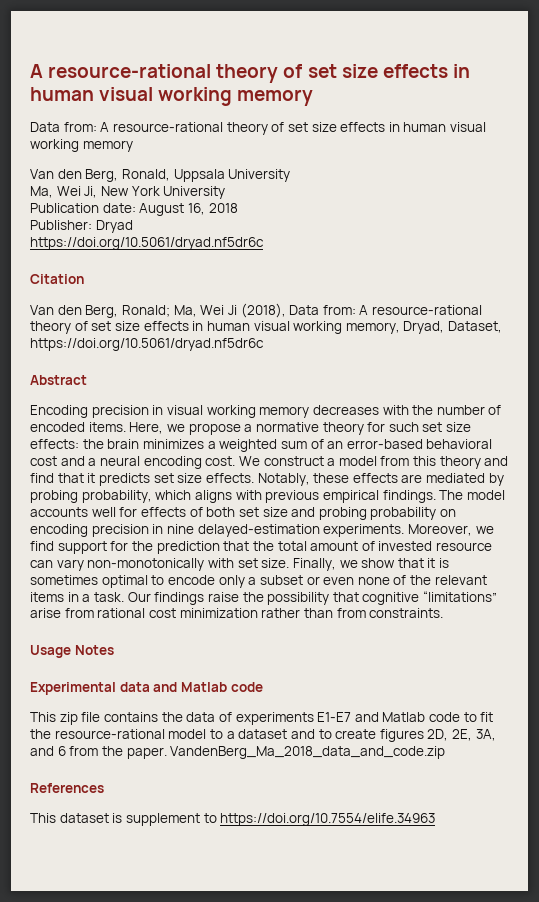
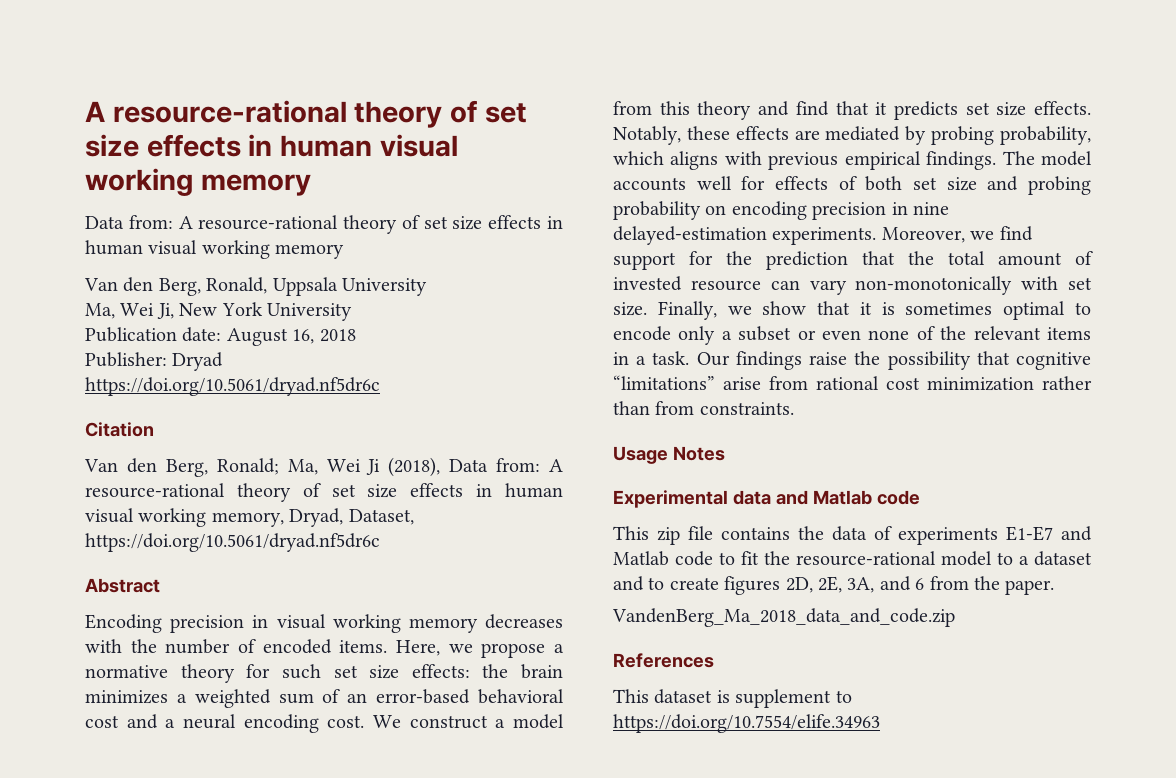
(167, 753) none -> (1055, 587) //

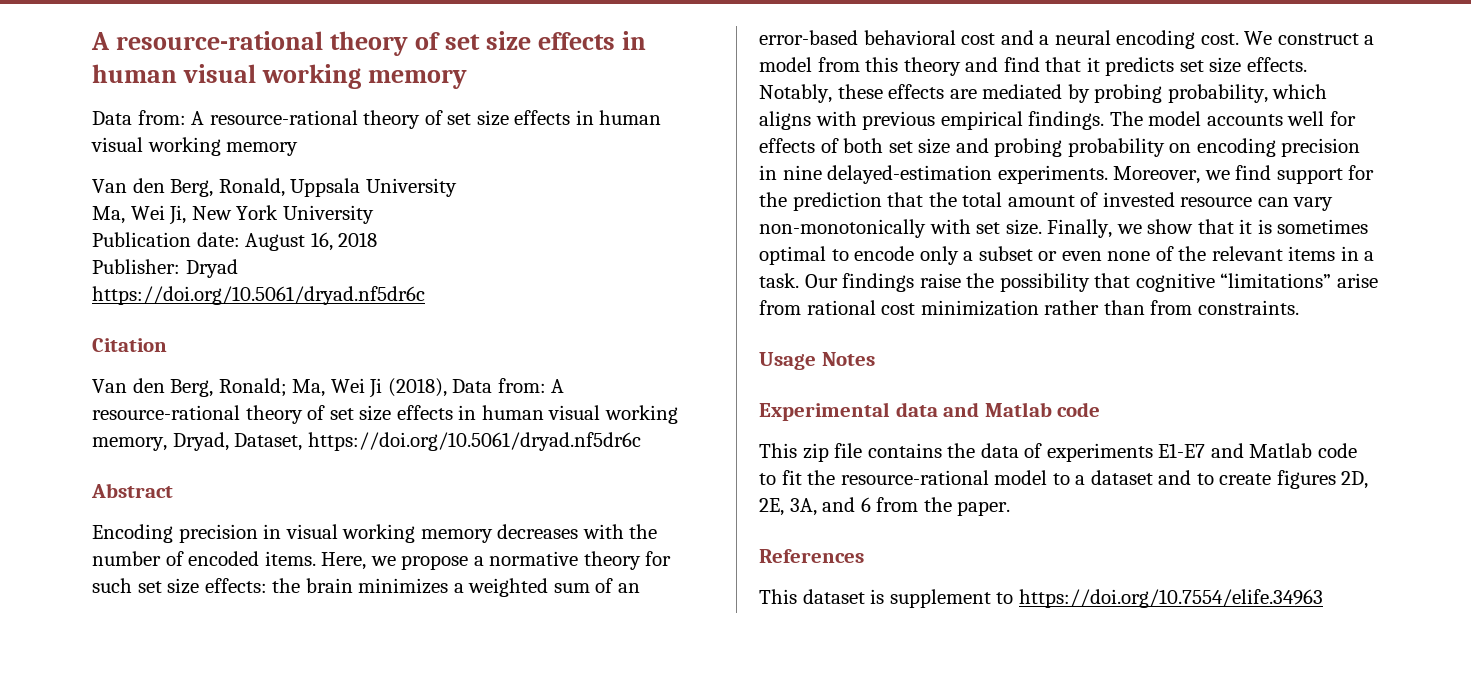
[612,608,955,627] // VandenBerg_Ma_2018_data_and_code.zip -> (1011, 508) none

